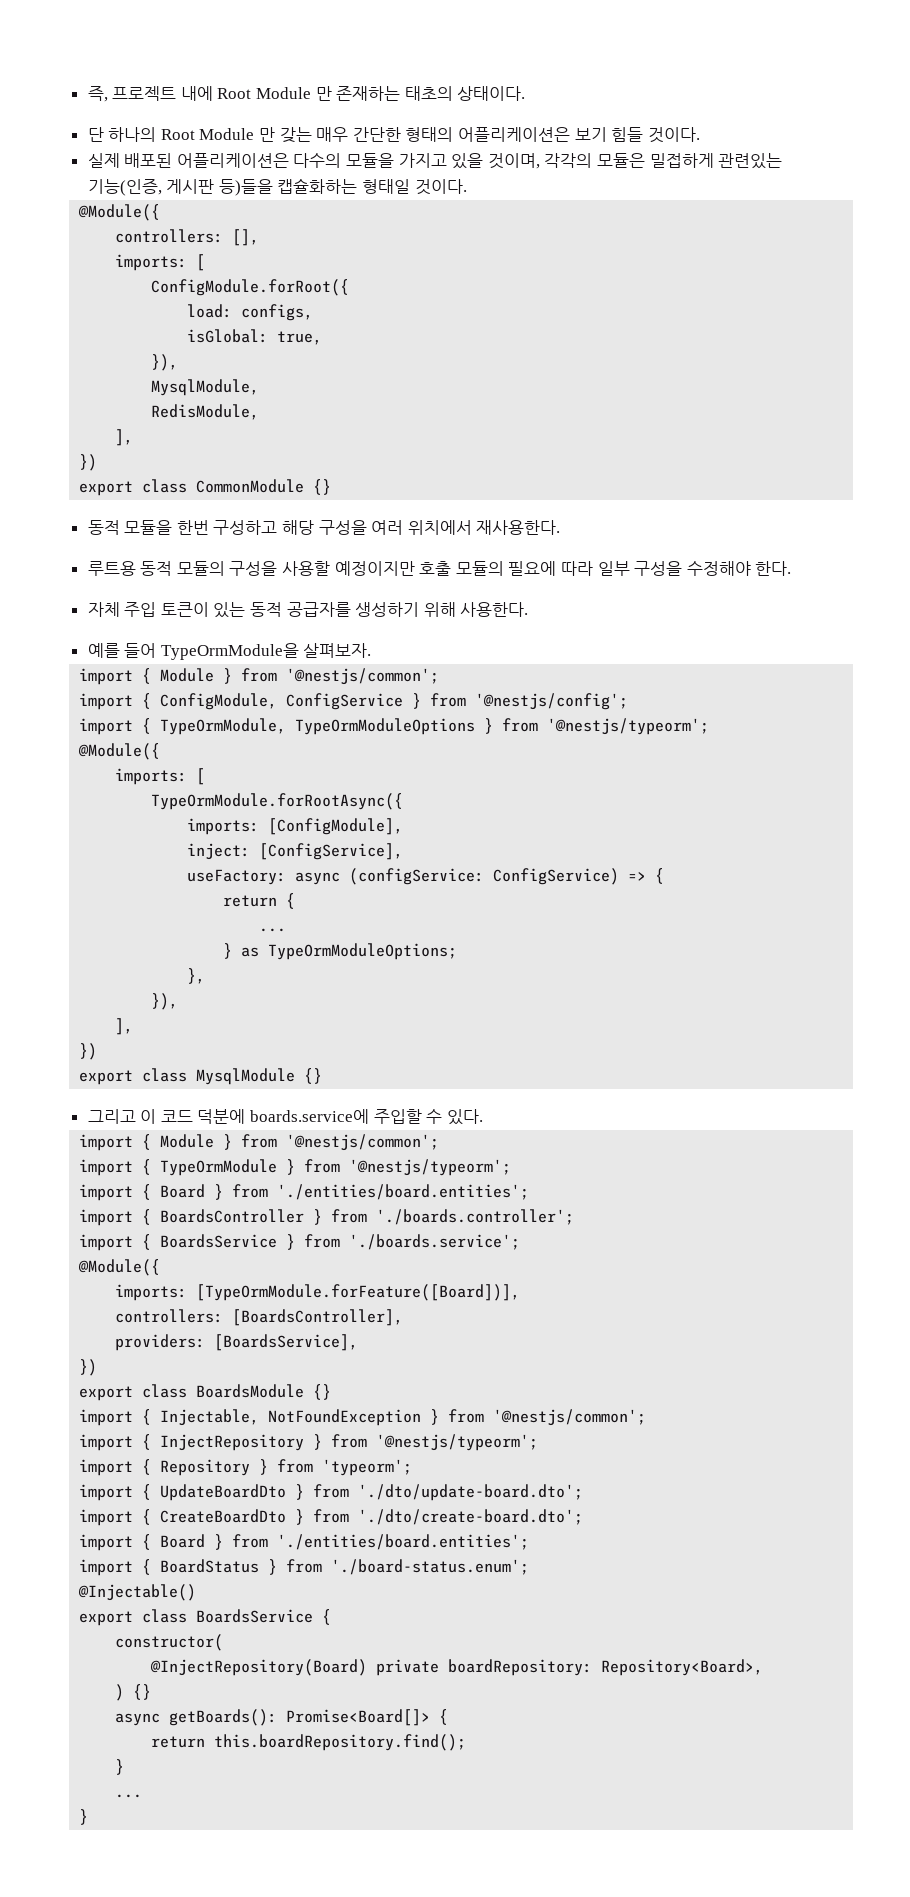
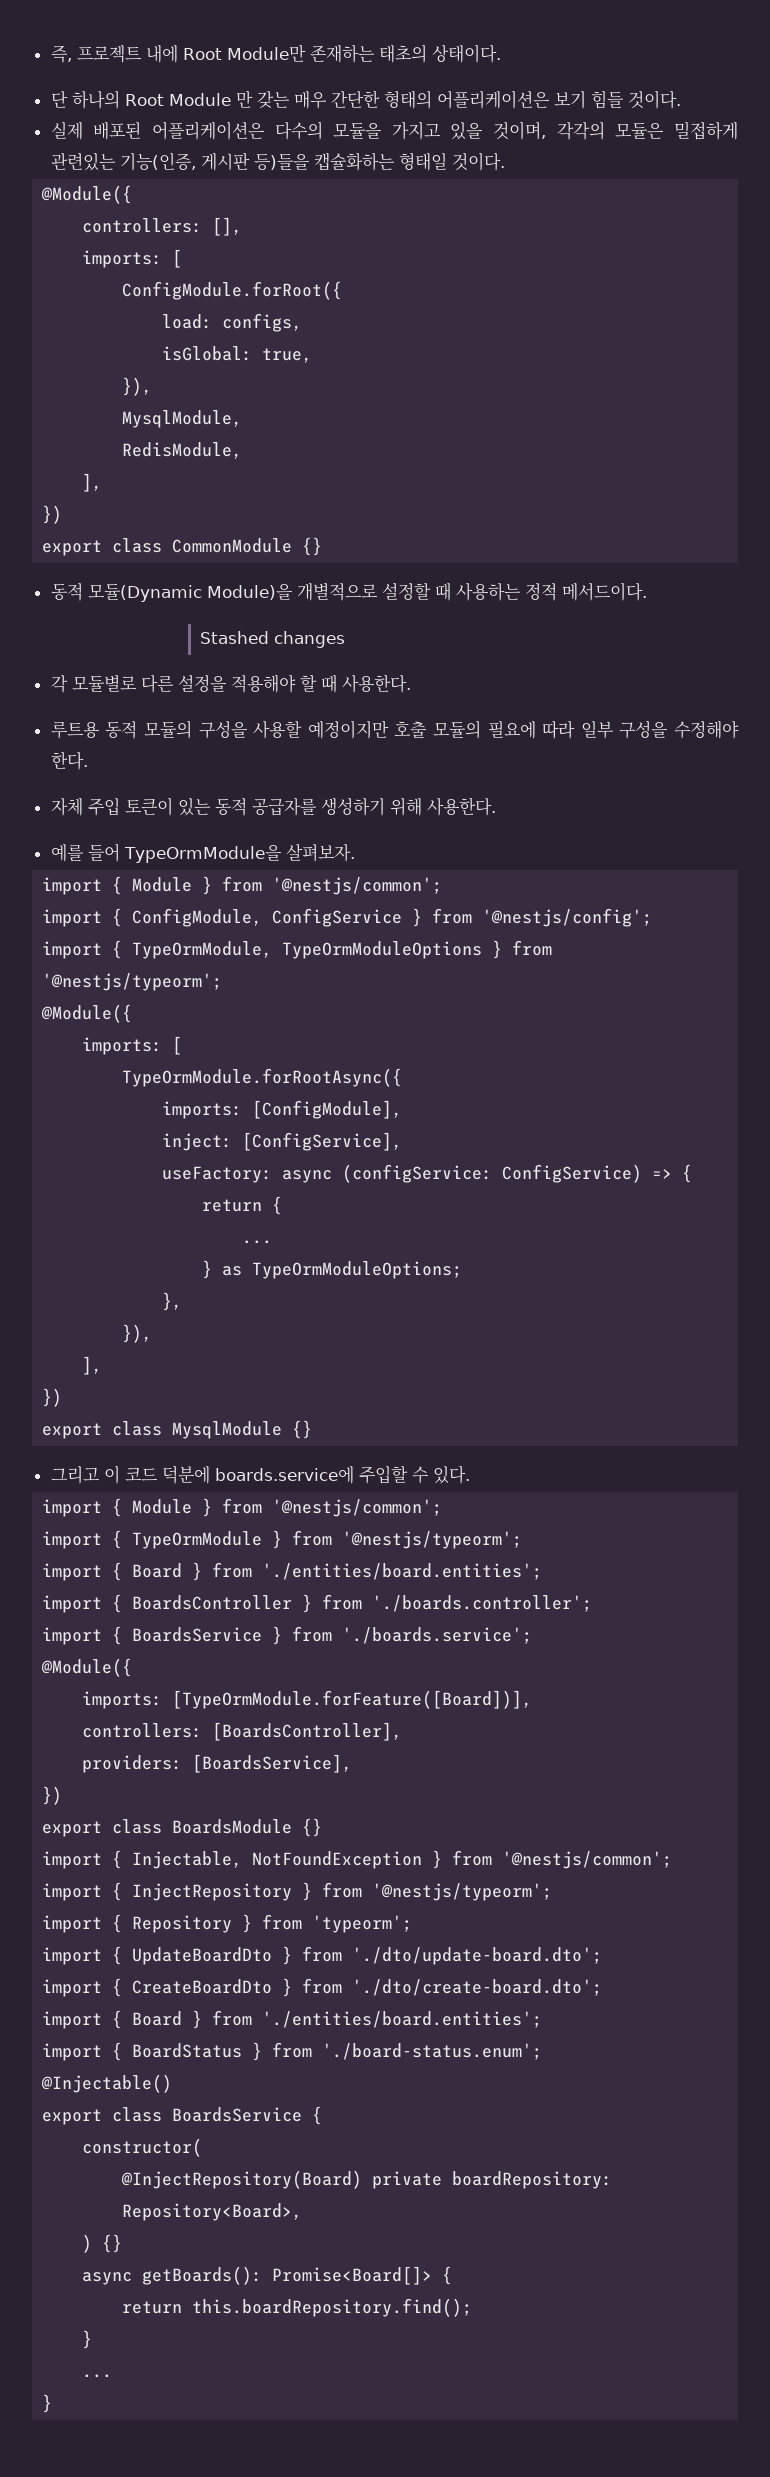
[256,86,332,101] Module 만 -> [226,44,306,62] Module만
[124,520,561,535] 모듈을 한번 구성하고 해당 구성을 여러 위치에서 재사용한다. -> [87,582,647,602] [200,631,346,648] [50,674,411,693] 모듈(Dynamic Module)을 개별적으로 설정할 때 사용하는 정적 메서드이다. // Stashed changes // 각 모듈별로 다른 설정을 적용해야 할 때 사용한다.

